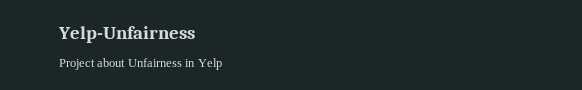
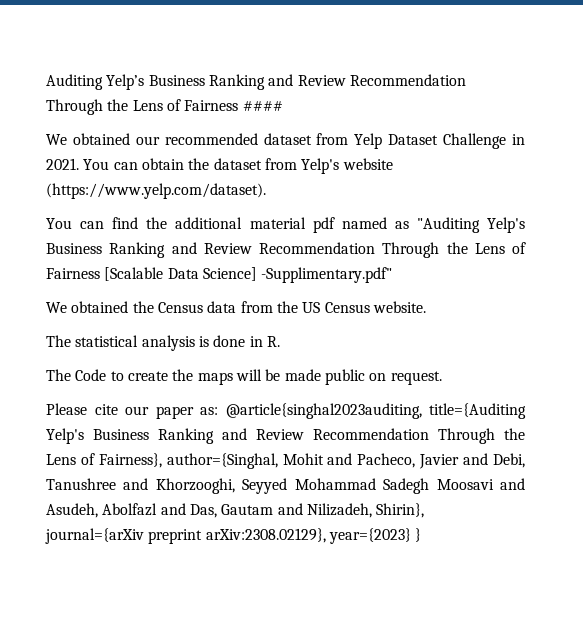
[58,26,195,43] [59,58,222,70] Yelp-Unfairness // Project about Unfairness in Yelp -> [46,74,466,90] [46,99,283,115] [46,133,526,149] [46,158,393,174] [46,183,266,199] [46,217,526,233] [46,242,526,258] [46,267,393,283] [46,301,426,313] [46,335,280,351] [46,369,442,385] [46,403,526,419] [46,428,525,444] [46,453,526,469] [46,478,525,494] [46,503,425,518] [45,528,422,544] Auditing Yelp’s Business Ranking and Review Recommendation Through the Lens of Fairness #### // We obtained our recommended dataset from Yelp Dataset Challenge in 2021. You can obtain the dataset from Yelp's website (https://www.yelp.com/dataset). // You can find the additional material pdf named as "Auditing Yelp's Business Ranking and Review Recommendation Through the Lens of Fairness [Scalable Data Science] -Supplimentary.pdf" // We obtained the Census data from the US Census website. // The statistical analysis is done in R. // The Code to create the maps will be made public on request. // Please cite our paper as: @article{singhal2023auditing, title={Auditing Yelp's Business Ranking and Review Recommendation Through the Lens of Fairness}, author={Singhal, Mohit and Pacheco, Javier and Debi, Tanushree and Khorzooghi, Seyyed Mohammad Sadegh Moosavi and Asudeh, Abolfazl and Das, Gautam and Nilizadeh, Shirin}, journal={arXiv preprint arXiv:2308.02129}, year={2023} }

